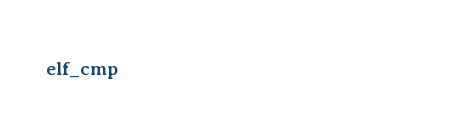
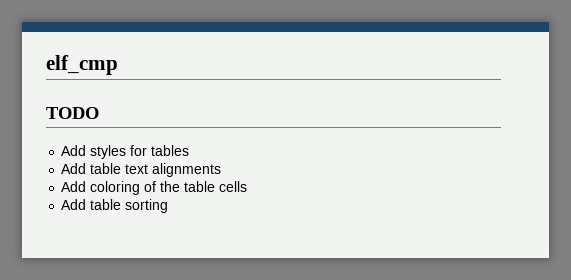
(118, 70) none -> [46,107,99,119] [61,145,190,159] [61,163,222,177] [61,181,248,195] [61,199,169,213] // TODO // Add styles for tables // Add table text alignments // Add coloring of the table cells // Add table sorting

